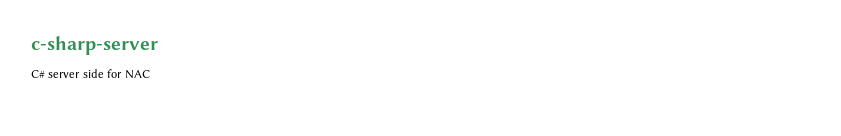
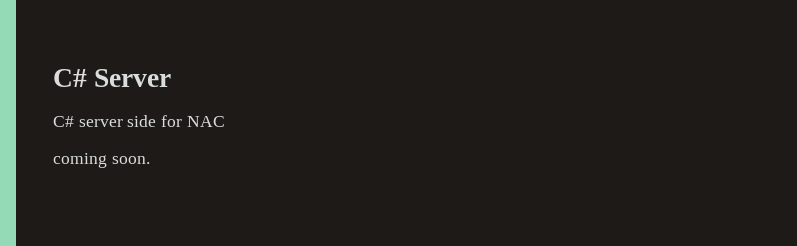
[31,36,158,55] c-sharp-server -> [53,69,172,87] C# Server
(150, 74) none -> [53,153,150,168] // coming soon.

